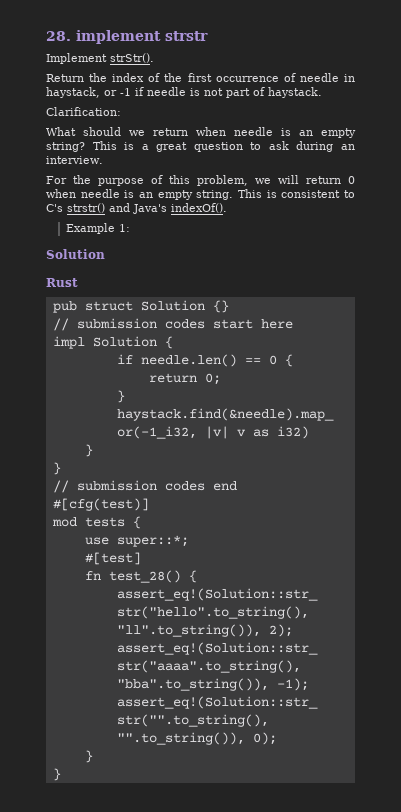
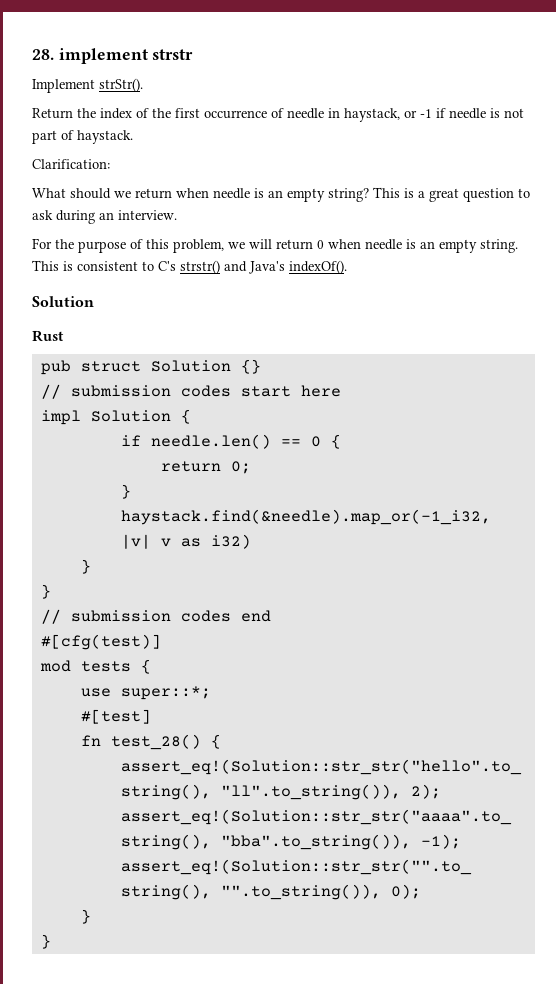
[65,223,130,234] // Example 1: -> (347, 267) none

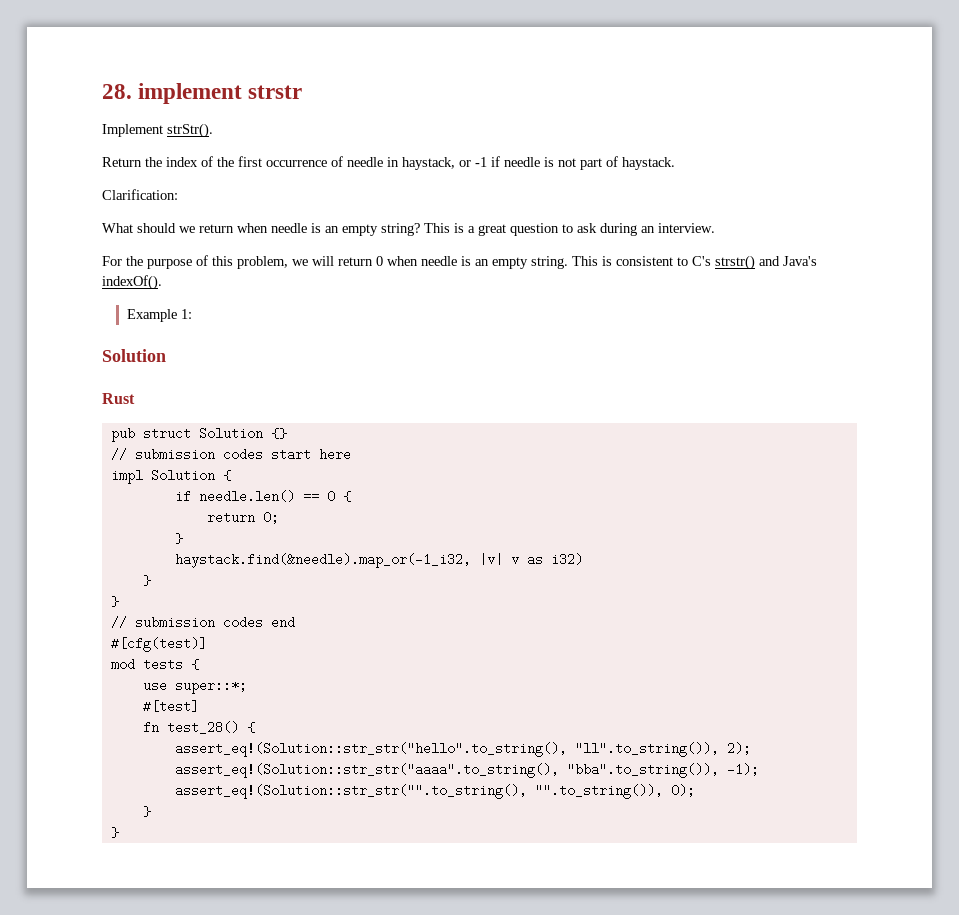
(347, 267) none -> [126,309,192,322] // Example 1:

